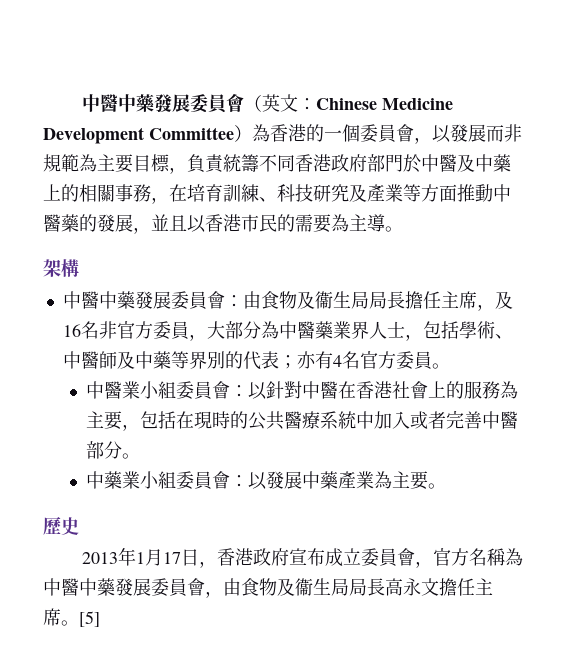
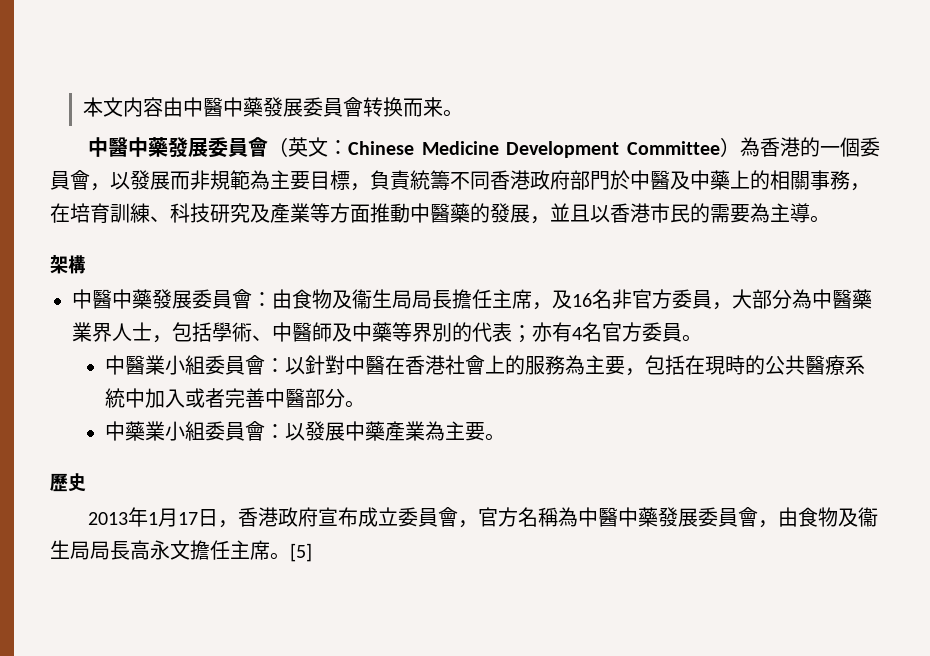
(82, 103) none -> [82,97,463,117] 本文内容由中醫中藥發展委員會转换而来。 //

